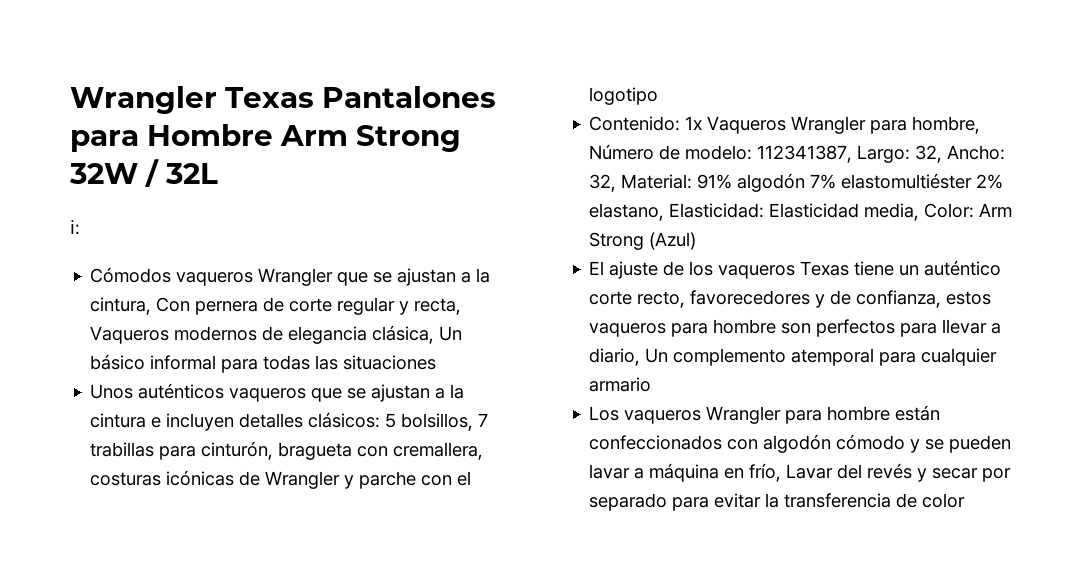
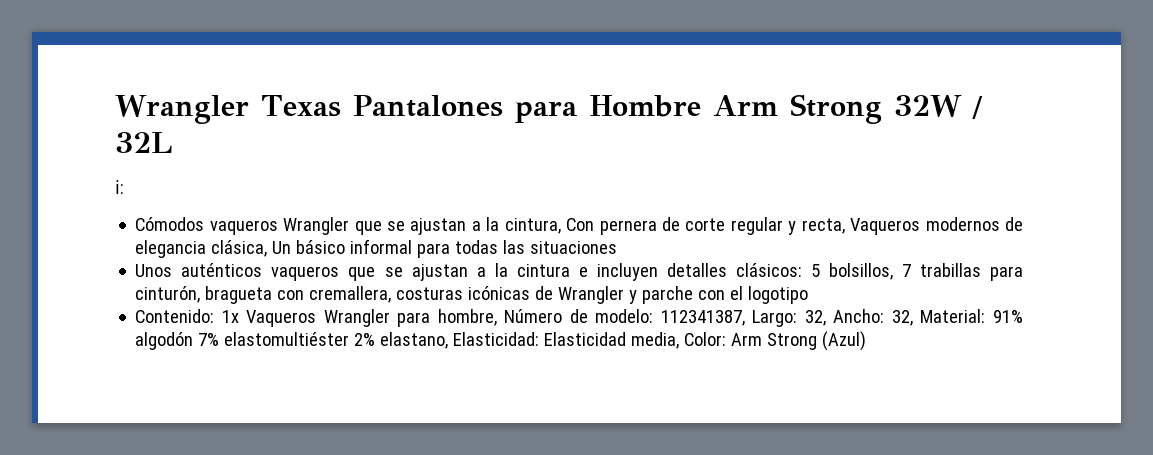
[589,260,1002,279] [589,290,992,308] [589,319,1002,337] [589,348,998,366] [589,377,652,392] [589,405,941,424] [589,434,1012,453] [589,463,1012,482] [589,493,966,511] // El ajuste de los vaqueros Texas tiene un auténtico corte recto, favorecedores y de confianza, estos vaqueros para hombre son perfectos para llevar a diario, Un complemento atemporal para cualquier armario // Los vaqueros Wrangler para hombre están confeccionados con algodón cómodo y se pueden lavar a máquina en frío, Lavar del revés y secar por separado para evitar la transferencia de color -> (867, 341) none

